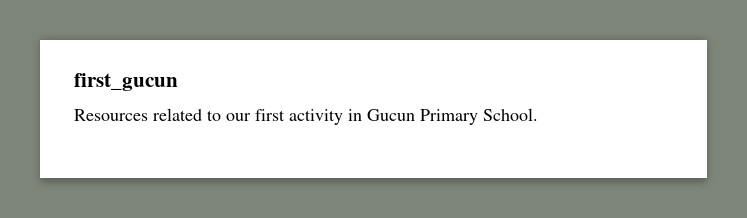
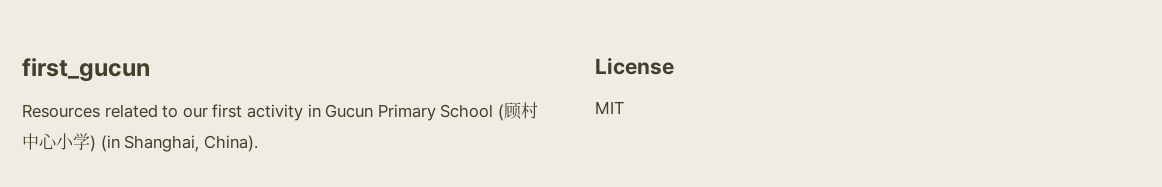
[483,108,538,121] School. -> [440,102,538,121] [22,133,258,152] [595,57,674,75] [595,101,624,114] School (顾村中心小学) (in Shanghai, China). // License // MIT

